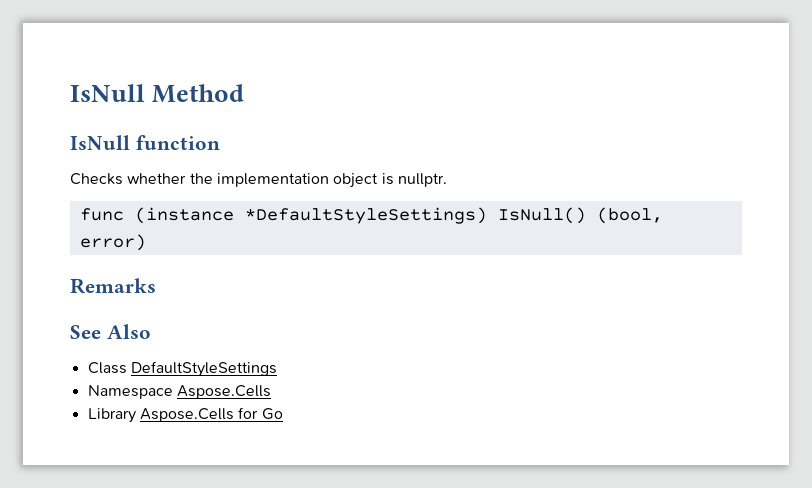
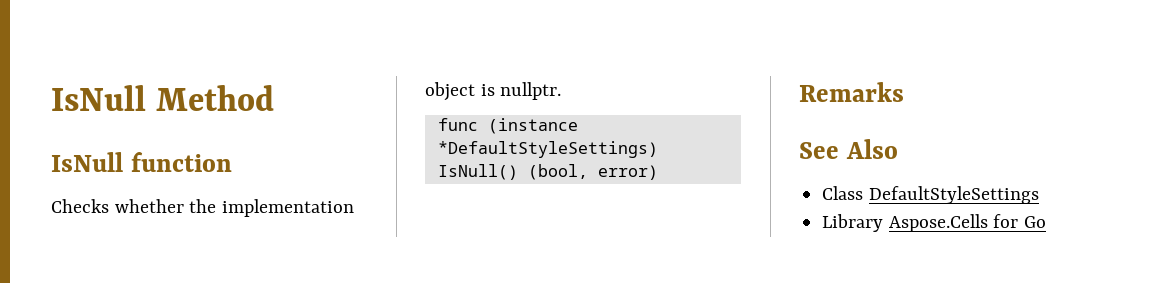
[87,385,271,399] // Namespace Aspose.Cells -> (1039, 195) none

